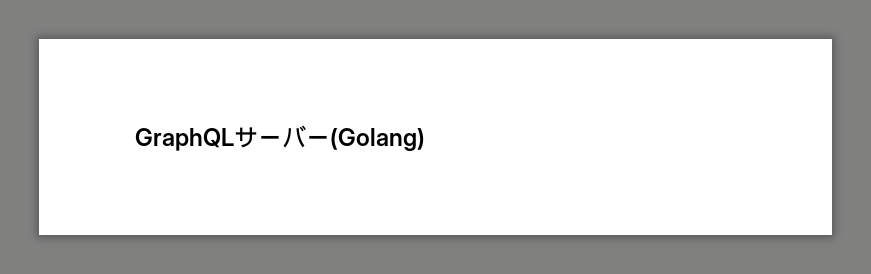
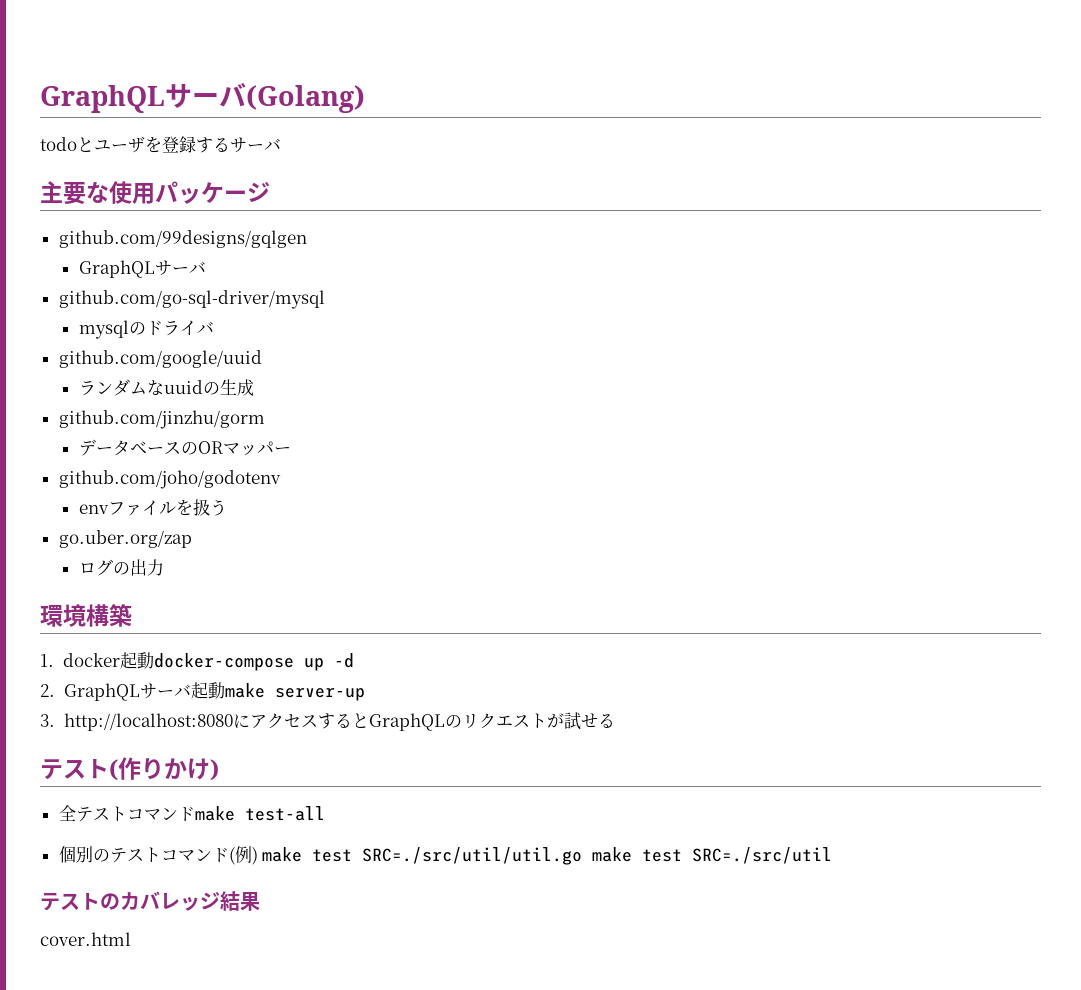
[135,125,425,151] GraphQLサーバー(Golang) -> [40,83,365,113] [40,136,281,153] [40,181,270,205] [58,230,307,248] [78,260,206,278] [58,290,325,309] [78,320,214,339] [58,350,262,368] [78,379,254,396] [58,410,265,429] [78,439,291,456] [58,470,281,489] [78,499,227,516] [58,530,192,548] [78,559,164,576] [40,604,132,627] [40,652,354,671] [40,682,365,701] [40,712,615,731] [40,757,219,781] [58,805,325,822] [58,846,833,865] [40,891,260,911] [40,932,131,946] GraphQLサーバ(Golang) // todoとユーザを登録するサーバ // 主要な使用パッケージ // github.com/99designs/gqlgen // GraphQLサーバ // github.com/go-sql-driver/mysql // mysqlのドライバ // github.com/google/uuid // ランダムなuuidの生成 // github.com/jinzhu/gorm // データベースのORマッパー // github.com/joho/godotenv // envファイルを扱う // go.uber.org/zap // ログの出力 // 環境構築 // 1. docker起動docker-compose up -d // 2. GraphQLサーバ起動make server-up // 3. http://localhost:8080にアクセスするとGraphQLのリクエストが試せる // テスト(作りかけ) // 全テストコマンドmake test-all // 個別のテストコマンド(例) make test SRC=./src/util/util.go make test SRC=./src/util // テストのカバレッジ結果 // cover.html

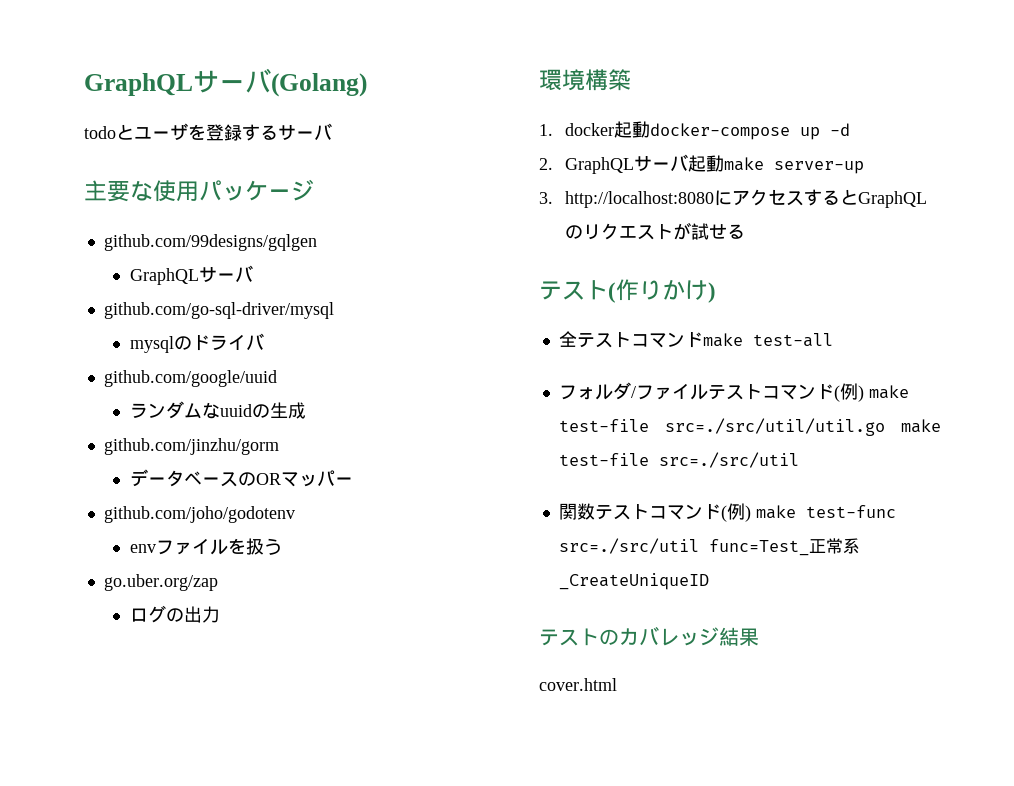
[58,846,833,865] 個別のテストコマンド(例) make test SRC=./src/util/util.go make test SRC=./src/util -> [558,382,909,402] [558,418,941,436] [558,452,799,468] [558,503,896,522] [558,538,860,556] [558,573,709,590] フォルダ/ファイルテストコマンド(例) make test-file src=./src/util/util.go make test-file src=./src/util // 関数テストコマンド(例) make test-func src=./src/util func=Test_正常系_CreateUniqueID

